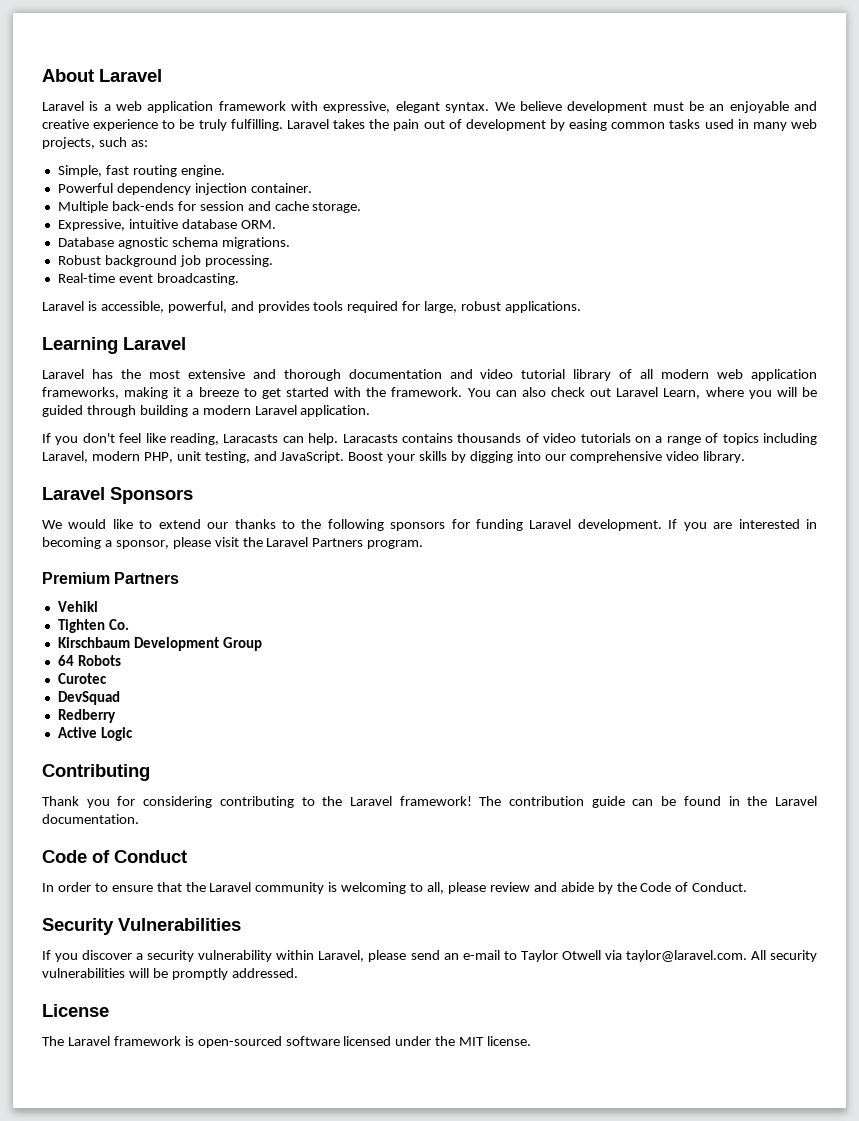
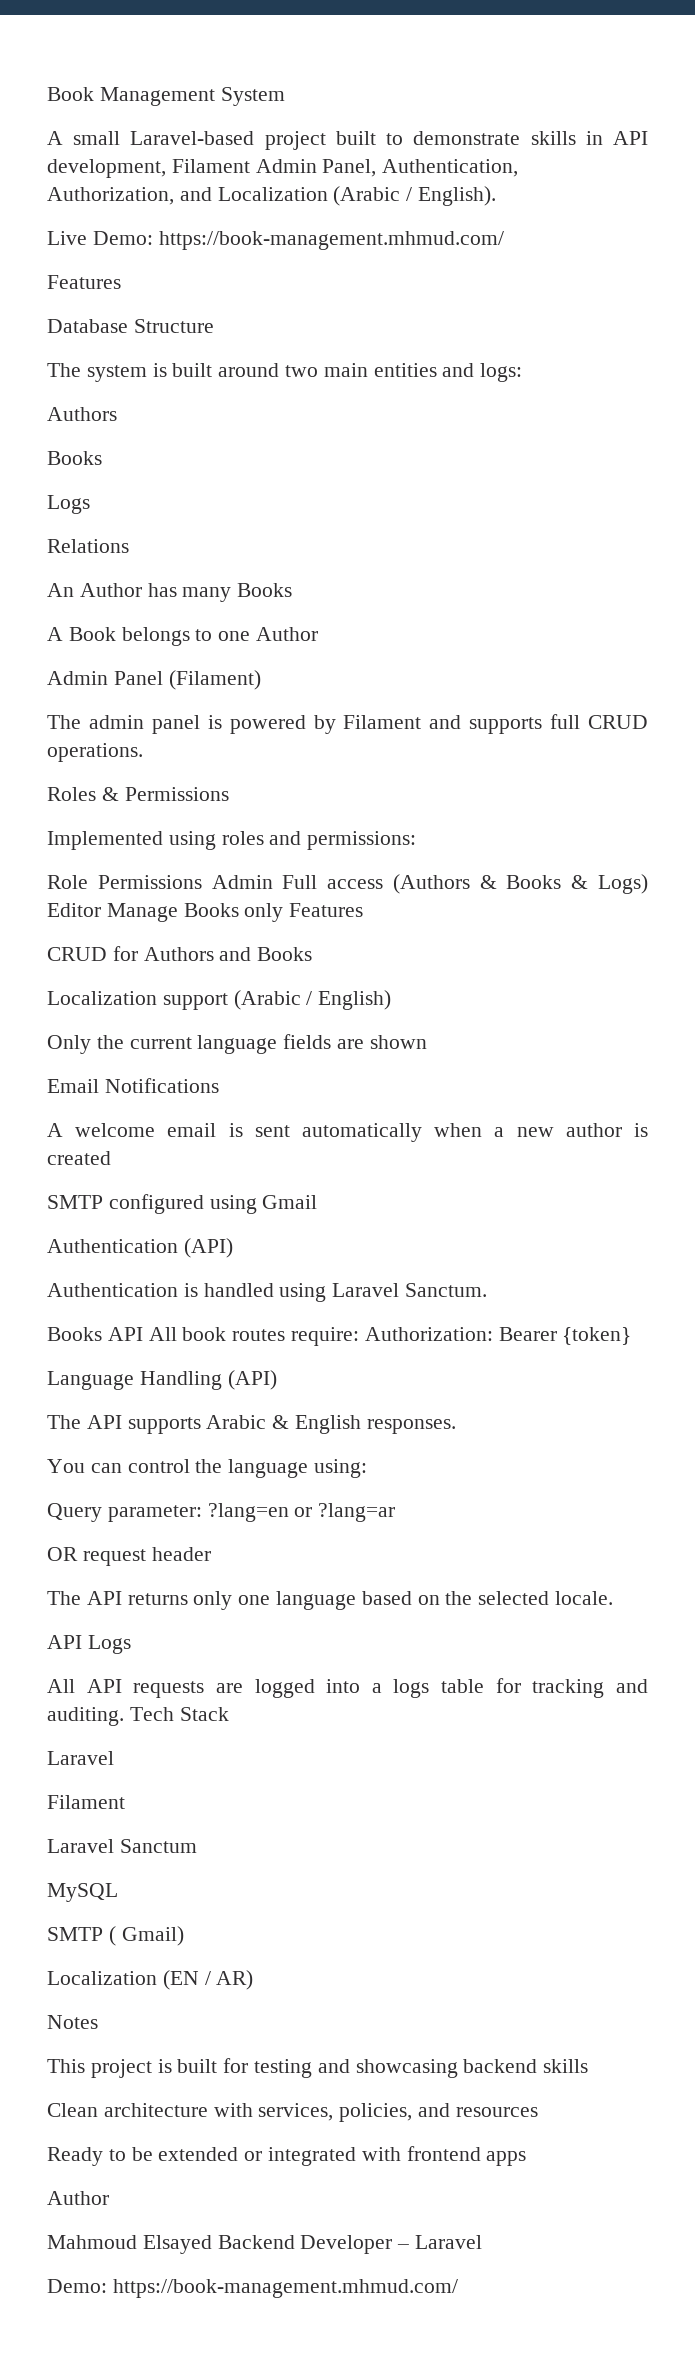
[42,69,162,82] [42,101,818,113] [42,119,817,131] [42,137,148,149] [57,165,225,177] [57,183,312,195] [57,201,362,213] [57,219,276,231] [57,237,290,249] [57,255,273,267] [57,273,239,285] [42,301,582,313] [42,337,186,354] [42,369,817,381] [42,387,817,399] [42,405,371,417] [42,433,817,445] [42,451,745,463] [42,487,193,504] [42,519,818,531] [42,537,424,549] [42,572,180,584] [57,601,98,612] [57,619,129,633] [57,637,262,651] [57,655,121,666] [57,673,107,684] [57,691,120,705] [57,709,116,723] [57,727,133,741] [42,764,150,781] [42,796,818,808] [42,814,139,824] [42,850,187,863] [42,882,748,894] [42,918,241,935] [42,950,817,962] [42,968,298,980] [42,1004,109,1017] [42,1036,532,1048] About Laravel // Laravel is a web application framework with expressive, elegant syntax. We believe development must be an enjoyable and creative experience to be truly fulfilling. Laravel takes the pain out of development by easing common tasks used in many web projects, such as: // Simple, fast routing engine. // Powerful dependency injection container. // Multiple back-ends for session and cache storage. // Expressive, intuitive database ORM. // Database agnostic schema migrations. // Robust background job processing. // Real-time event broadcasting. // Laravel is accessible, powerful, and provides tools required for large, robust applications. // Learning Laravel // Laravel has the most extensive and thorough documentation and video tutorial library of all modern web application frameworks, making it a breeze to get started with the framework. You can also check out Laravel Learn, where you will be guided through building a modern Laravel application. // If you don't feel like reading, Laracasts can help. Laracasts contains thousands of video tutorials on a range of topics including Laravel, modern PHP, unit testing, and JavaScript. Boost your skills by digging into our comprehensive video library. // Laravel Sponsors // We would like to extend our thanks to the following sponsors for funding Laravel development. If you are interested in becoming a sponsor, please visit the Laravel Partners program. // Premium Partners // Vehikl // Tighten Co. // Kirschbaum Development Group // 64 Robots // Curotec // DevSquad // Redberry // Active Logic // Contributing // Thank you for considering contributing to the Laravel framework! The contribution guide can be found in the Laravel documentation. // Code of Conduct // In order to ensure that the Laravel community is welcoming to all, please review and abide by the Code of Conduct. // Security Vulnerabilities // If you discover a security vulnerability within Laravel, please send an e-mail to Taylor Otwell via taylor@laravel.com. All security vulnerabilities will be promptly addressed. // License // The Laravel framework is open-sourced software licensed under the MIT license. -> [47,87,285,106] [47,131,648,150] [47,159,519,178] [47,186,497,206] [47,231,504,250] [47,275,121,289] [47,319,214,333] [47,363,523,382] [47,407,117,421] [47,451,102,465] [47,495,90,514] [47,539,129,553] [47,583,293,602] [47,627,319,646] [47,670,261,690] [47,714,648,734] [47,743,143,762] [47,787,229,801] [47,831,417,850] [47,874,648,894] [47,903,364,922] [47,946,313,961] [47,990,392,1010] [47,1034,427,1054] [47,1078,219,1093] [47,1123,649,1142] [47,1151,111,1165] [47,1194,318,1214] [47,1238,233,1258] [47,1283,488,1302] [47,1327,632,1346] [47,1370,277,1390] [47,1415,456,1434] [47,1459,368,1478] [47,1503,396,1522] [47,1547,211,1566] [47,1591,614,1610] [47,1635,131,1654] [47,1678,648,1698] [47,1707,229,1726] [47,1751,114,1765] [47,1795,125,1809] [47,1839,197,1853] [47,1883,118,1902] [47,1926,184,1946] [47,1970,254,1990] [47,2015,98,2029] [47,2058,589,2078] [47,2103,538,2122] [47,2146,527,2166] [47,2191,109,2205] [47,2235,483,2254] [47,2279,458,2298] Book Management System // A small Laravel-based project built to demonstrate skills in API development, Filament Admin Panel, Authentication, Authorization, and Localization (Arabic / English). // Live Demo: https://book-management.mhmud.com/ // Features // Database Structure // The system is built around two main entities and logs: // Authors // Books // Logs // Relations // An Author has many Books // A Book belongs to one Author // Admin Panel (Filament) // The admin panel is powered by Filament and supports full CRUD operations. // Roles & Permissions // Implemented using roles and permissions: // Role Permissions Admin Full access (Authors & Books & Logs) Editor Manage Books only Features // CRUD for Authors and Books // Localization support (Arabic / English) // Only the current language fields are shown // Email Notifications // A welcome email is sent automatically when a new author is created // SMTP configured using Gmail // Authentication (API) // Authentication is handled using Laravel Sanctum. // Books API All book routes require: Authorization: Bearer {token} // Language Handling (API) // The API supports Arabic & English responses. // You can control the language using: // Query parameter: ?lang=en or ?lang=ar // OR request header // The API returns only one language based on the selected locale. // API Logs // All API requests are logged into a logs table for tracking and auditing. Tech Stack // Laravel // Filament // Laravel Sanctum // MySQL // SMTP ( Gmail) // Localization (EN / AR) // Notes // This project is built for testing and showcasing backend skills // Clean architecture with services, policies, and resources // Ready to be extended or integrated with frontend apps // Author // Mahmoud Elsayed Backend Developer – Laravel // Demo: https://book-management.mhmud.com/

